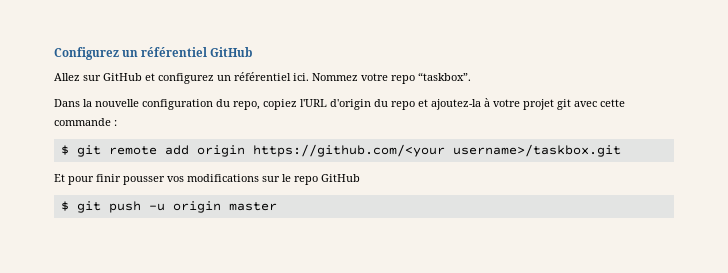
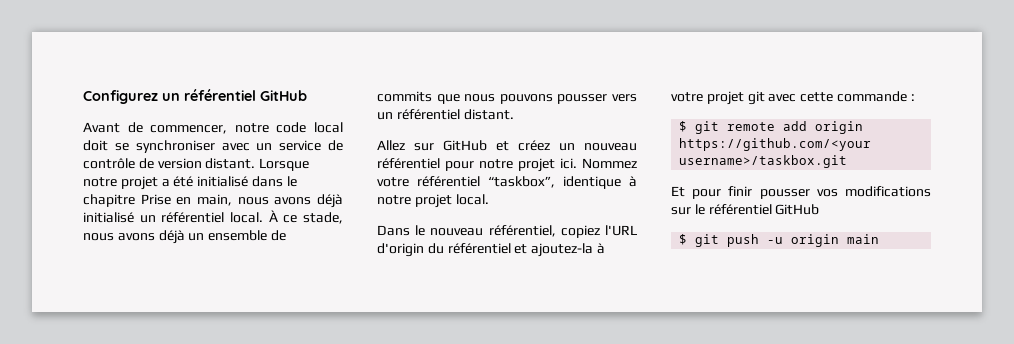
[54,72,471,84] [54,99,260,110] Allez sur GitHub et configurez un référentiel ici. Nommez votre repo “taskbox”. // Dans la nouvelle configuration du repo, -> [83,122,343,134] [83,140,343,153] [83,158,310,171] [83,176,297,190] [83,194,343,208] [83,210,343,224] [83,230,286,244] [377,91,637,104] [377,109,514,120] [377,140,637,151] [377,158,637,172] [377,176,637,189] [377,194,489,208] [377,225,556,237] Avant de commencer, notre code local doit se synchroniser avec un service de contrôle de version distant. Lorsque notre projet a été initialisé dans le chapitre Prise en main, nous avons déjà initialisé un référentiel local. À ce stade, nous avons déjà un ensemble de commits que nous pouvons pousser vers un référentiel distant. // Allez sur GitHub et créez un nouveau référentiel pour notre projet ici. Nommez votre référentiel “taskbox”, identique à notre projet local. // Dans le nouveau référentiel,
[391,101,415,110] repo -> [447,243,511,254] référentiel
[294,176,318,185] repo -> [708,204,772,215] référentiel
[228,202,277,211] master -> [847,234,880,244] main

